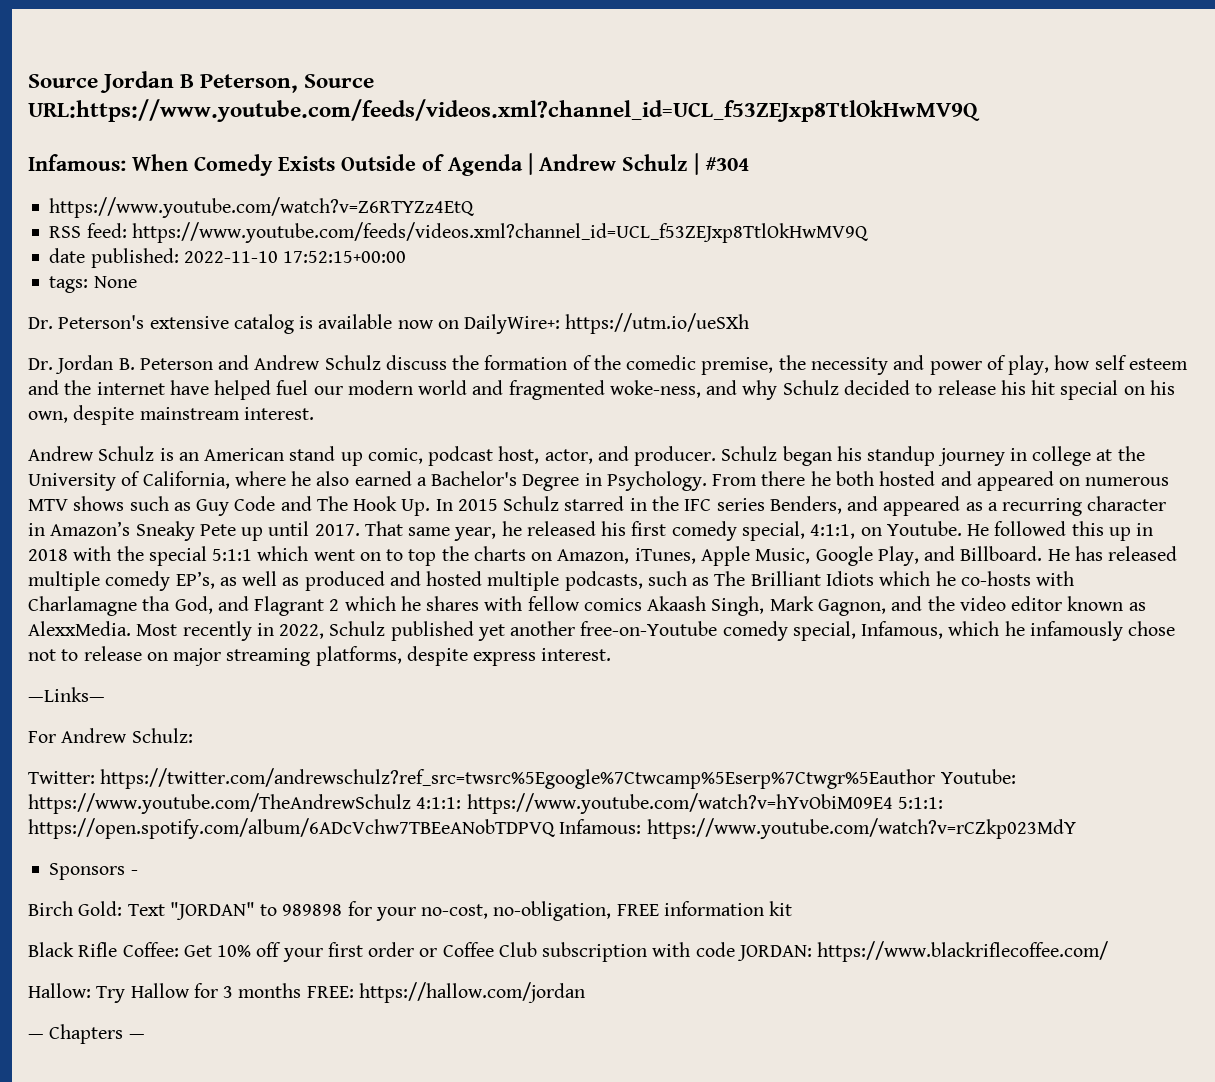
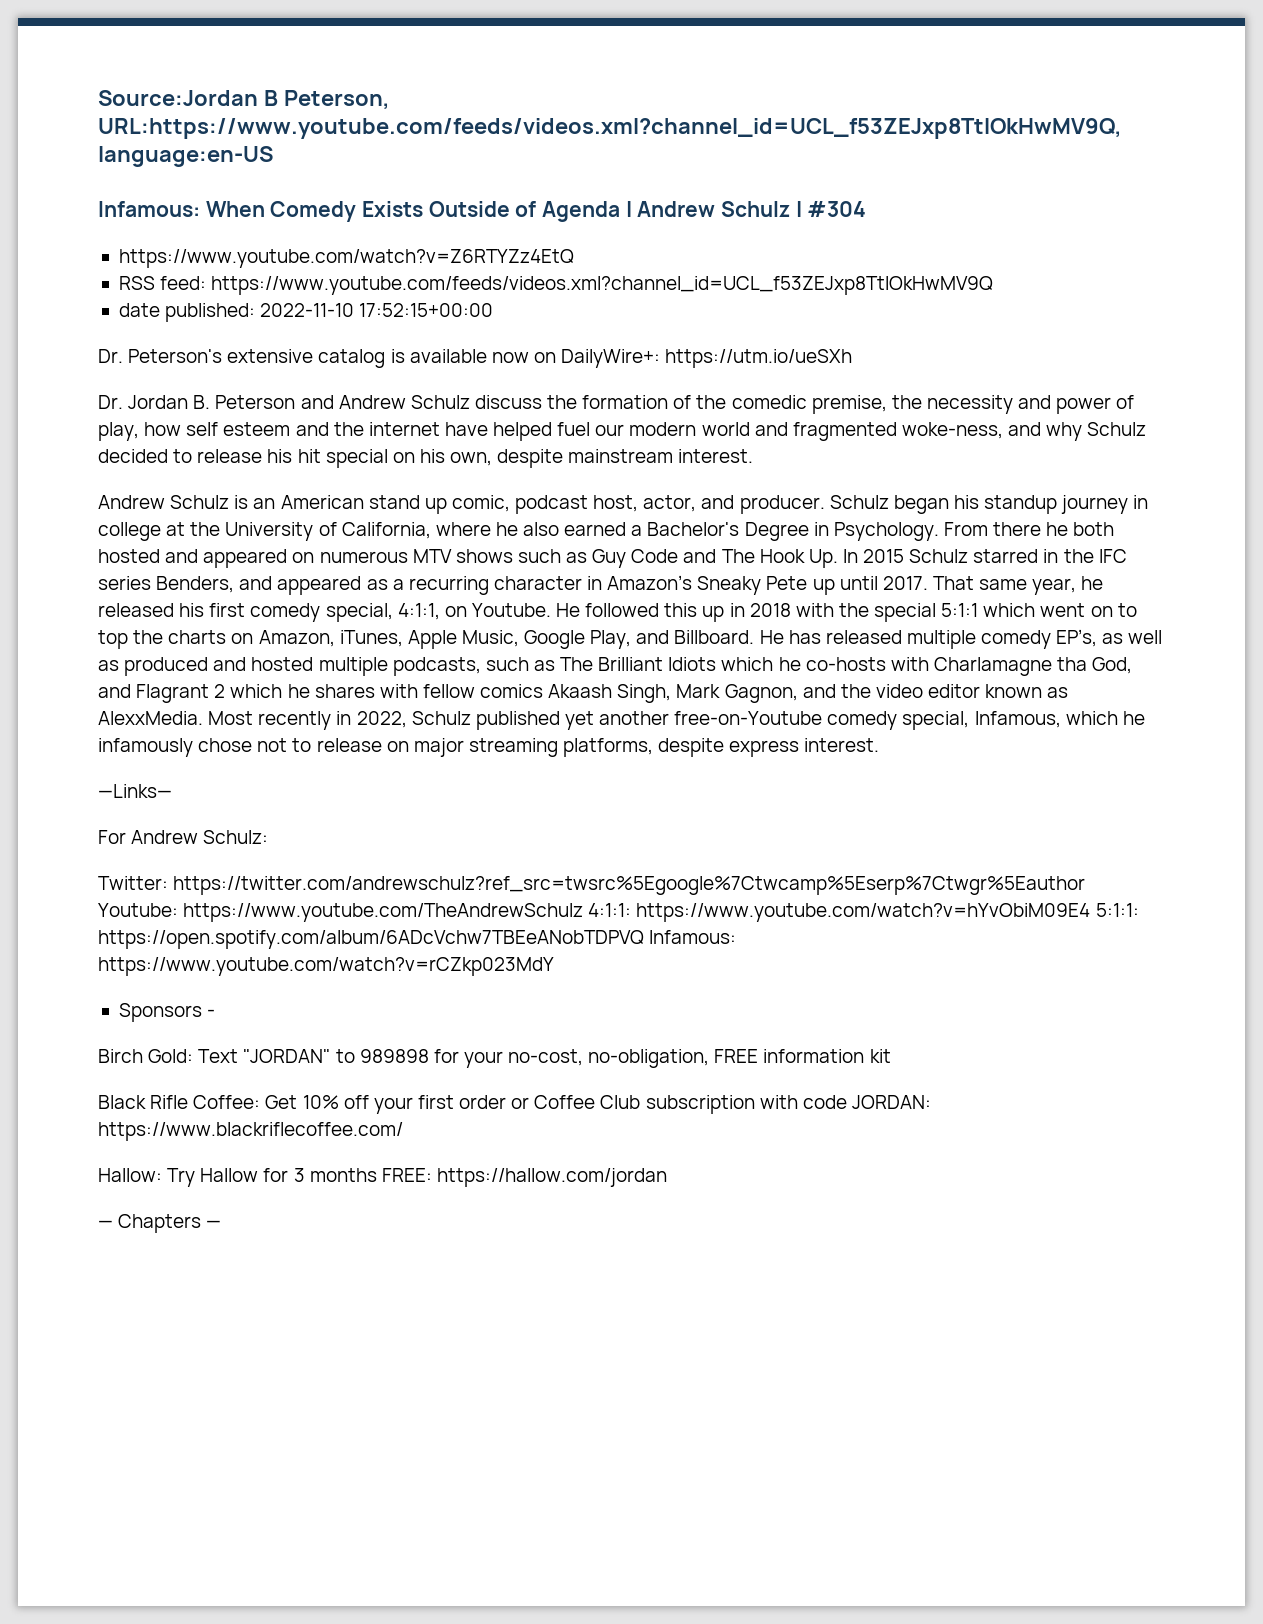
[28,71,375,93] [28,99,980,122] Source Jordan B Peterson, Source URL:https://www.youtube.com/feeds/videos.xml?channel_id=UCL_f53ZEJxp8TtlOkHwMV9Q -> [98,90,390,110] [98,118,1122,139] [98,146,273,167] Source:Jordan B Peterson, URL:https://www.youtube.com/feeds/videos.xml?channel_id=UCL_f53ZEJxp8TtlOkHwMV9Q, language:en-US
[49,276,137,293] // tags: None -> (494, 310) none

